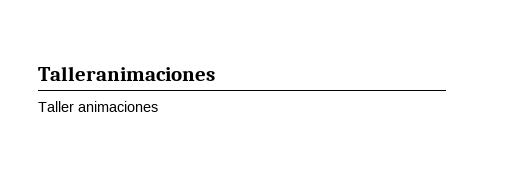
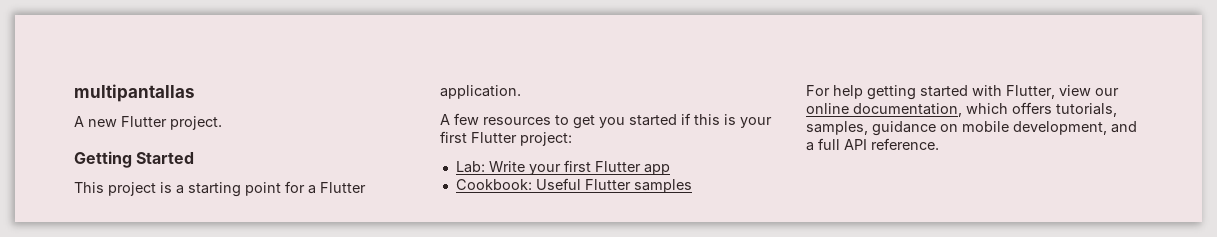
[38,66,215,81] [38,101,158,112] Talleranimaciones // Taller animaciones -> [74,84,195,102] [74,116,222,130] [74,151,195,168] [74,181,366,197] [440,85,521,99] [440,113,772,129] [440,131,572,146] [455,160,670,175] [455,178,692,193] [806,85,1119,100] [806,102,1117,117] [806,121,1137,136] [806,138,939,151] multipantallas // A new Flutter project. // Getting Started // This project is a starting point for a Flutter application. // A few resources to get you started if this is your first Flutter project: // Lab: Write your first Flutter app // Cookbook: Useful Flutter samples // For help getting started with Flutter, view our online documentation, which offers tutorials, samples, guidance on mobile development, and a full API reference.

